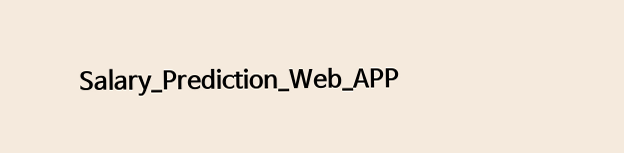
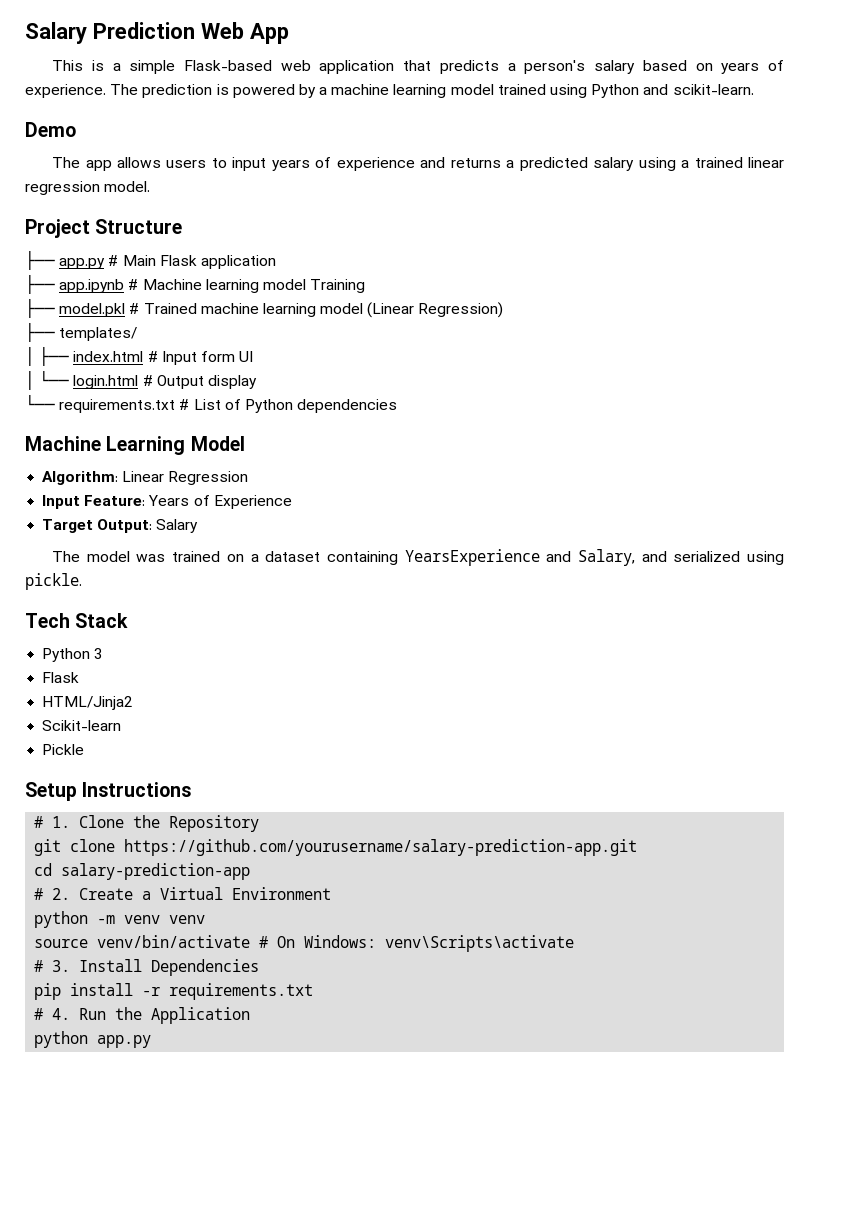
[78,66,400,98] Salary_Prediction_Web_APP -> [25,22,289,44] [52,60,784,74] [25,84,754,98] [25,122,76,137] [52,157,784,171] [25,181,151,195] [25,219,183,238] [25,250,276,270] [25,274,366,294] [25,298,504,318] [25,322,138,342] [25,346,254,366] [25,370,257,390] [25,394,398,413] [25,436,245,455] [42,471,249,485] [42,495,292,509] [42,519,199,533] [52,549,784,566] [25,573,82,590] [25,613,129,628] [42,648,104,662] [42,672,80,683] [42,696,134,710] [42,720,122,731] [42,744,85,755] [25,782,192,801] [34,815,260,832] [34,839,638,856] [34,863,251,880] [34,887,332,900] [34,911,206,928] [34,935,575,952] [34,959,260,976] [34,983,314,1000] [34,1007,251,1024] [34,1031,152,1048] Salary Prediction Web App // This is a simple Flask-based web application that predicts a person's salary based on years of experience. The prediction is powered by a machine learning model trained using Python and scikit-learn. // Demo // The app allows users to input years of experience and returns a predicted salary using a trained linear regression model. // Project Structure // ├── app.py # Main Flask application // ├── app.ipynb # Machine learning model Training // ├── model.pkl # Trained machine learning model (Linear Regression) // ├── templates/ // │ ├── index.html # Input form UI // │ └── login.html # Output display // └── requirements.txt # List of Python dependencies // Machine Learning Model // Algorithm: Linear Regression // Input Feature: Years of Experience // Target Output: Salary // The model was trained on a dataset containing YearsExperience and Salary, and serialized using pickle. // Tech Stack // Python 3 // Flask // HTML/Jinja2 // Scikit-learn // Pickle // Setup Instructions // # 1. Clone the Repository // git clone https://github.com/yourusername/salary-prediction-app.git // cd salary-prediction-app // # 2. Create a Virtual Environment // python -m venv venv // source venv/bin/activate # On Windows: venv\Scripts\activate // # 3. Install Dependencies // pip install -r requirements.txt // # 4. Run the Application // python app.py

